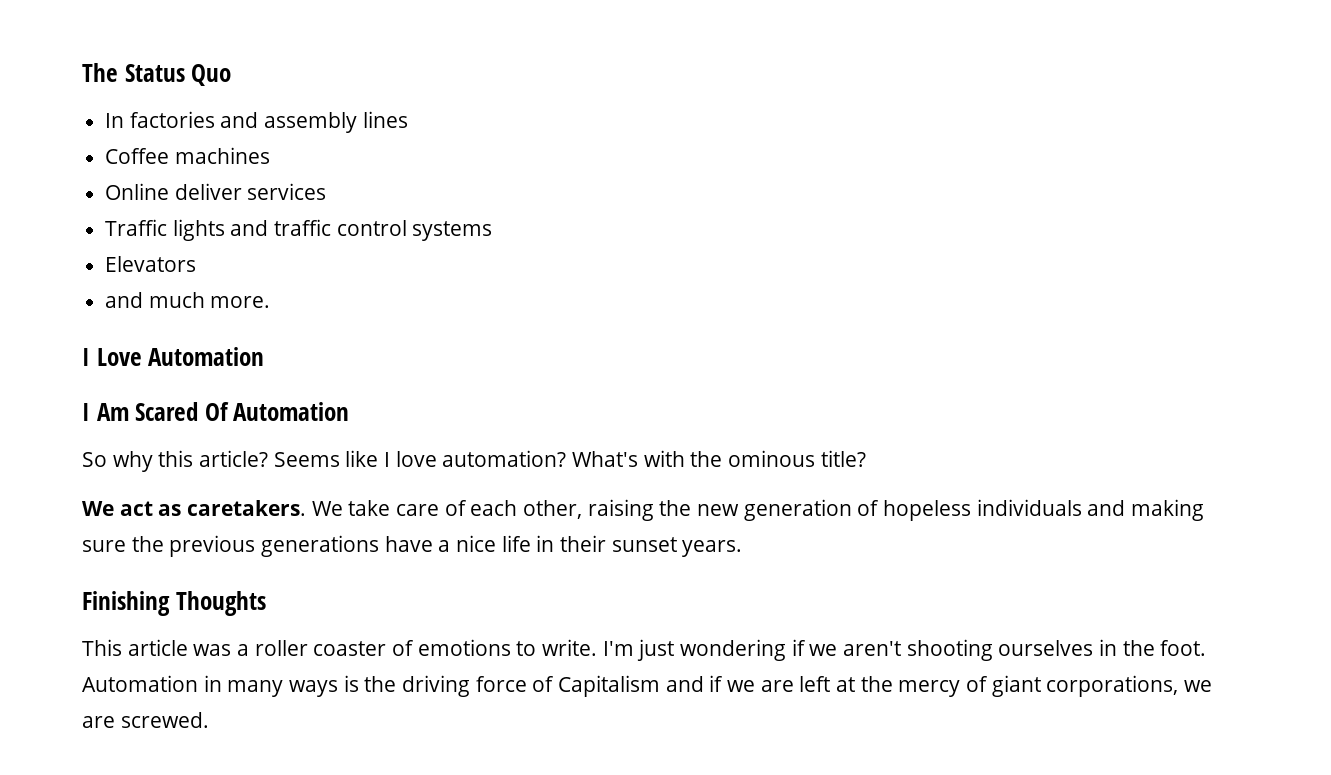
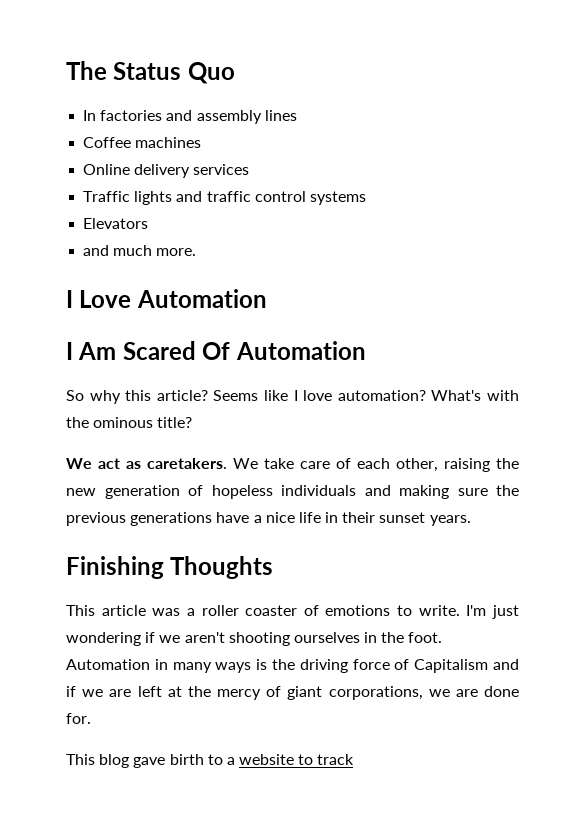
[174,183,242,200] deliver -> [134,164,191,178] delivery
[120,712,209,728] screwed. -> [484,686,519,697] [66,713,91,724] [66,754,355,768] done for. // This blog gave birth to a website to track

